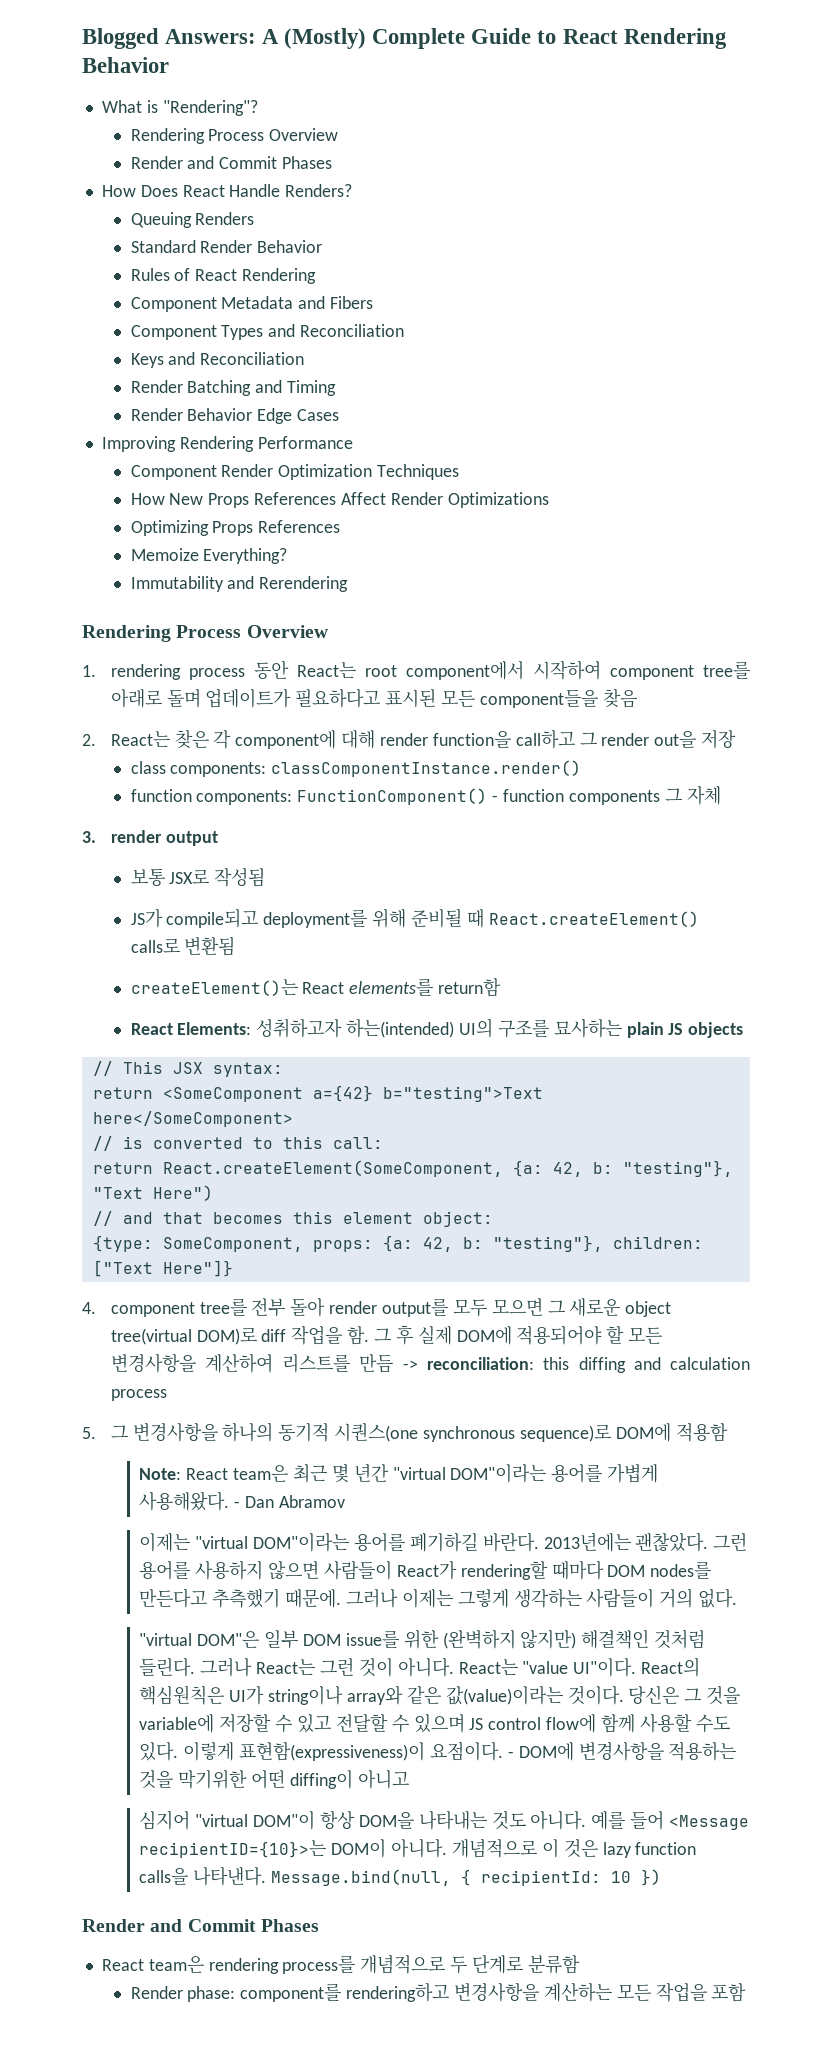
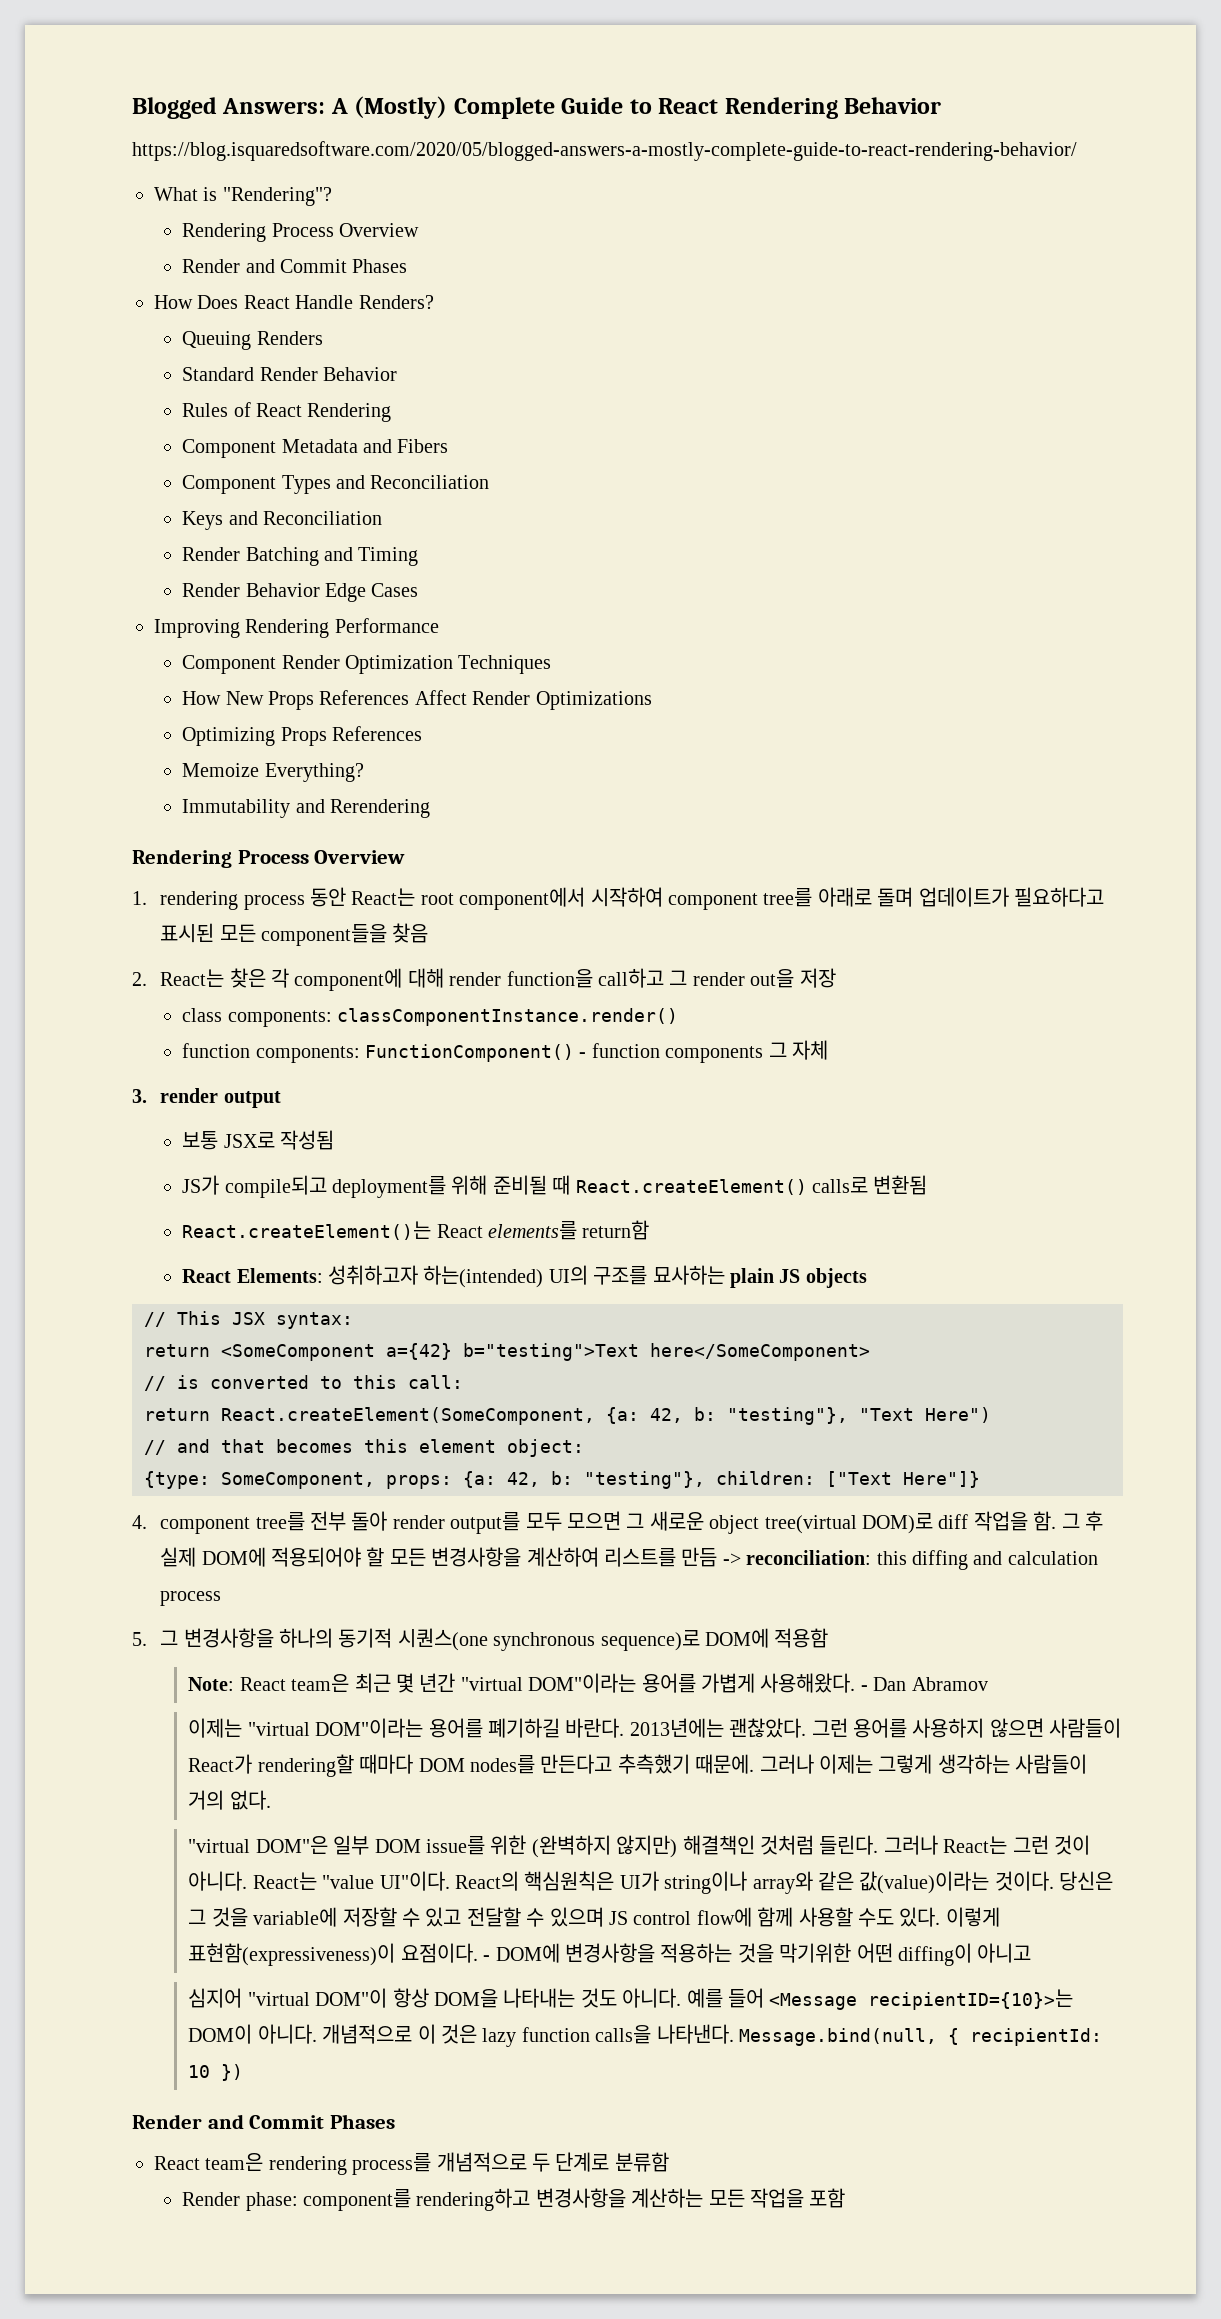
(169, 65) none -> [132,141,1077,161] // https://blog.isquaredsoftware.com/2020/05/blogged-answers-a-mostly-complete-guide-to-react-rendering-behavior/
[130,979,298,996] createElement()는 -> [182,1221,432,1240] React.createElement()는

